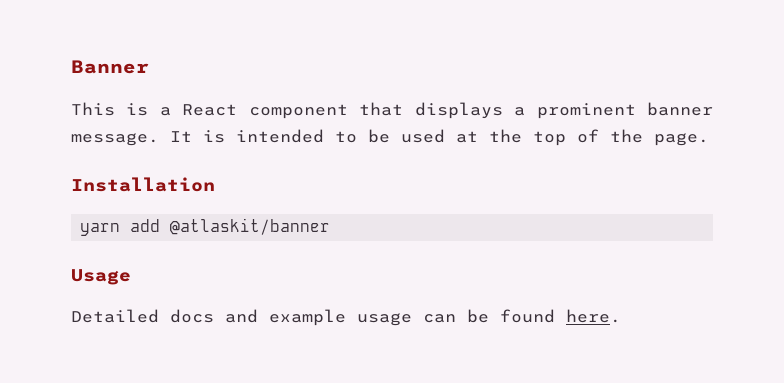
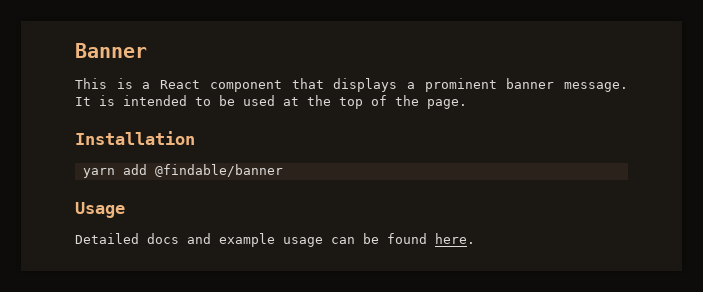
[170,218,331,235] @atlaskit/banner -> [154,164,283,177] @findable/banner

